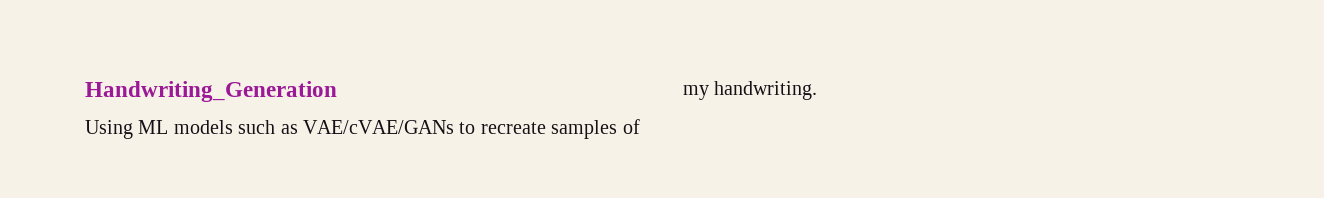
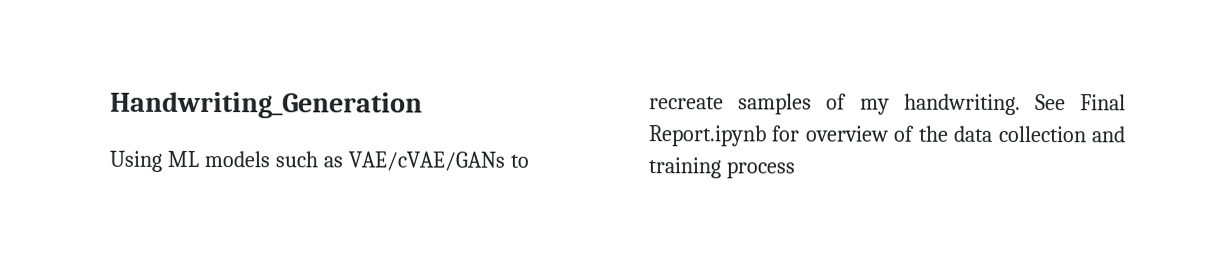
(818, 90) none -> [1034,94,1126,111] [648,125,1126,147] [648,157,795,179] See Final Report.ipynb for overview of the data collection and training process

